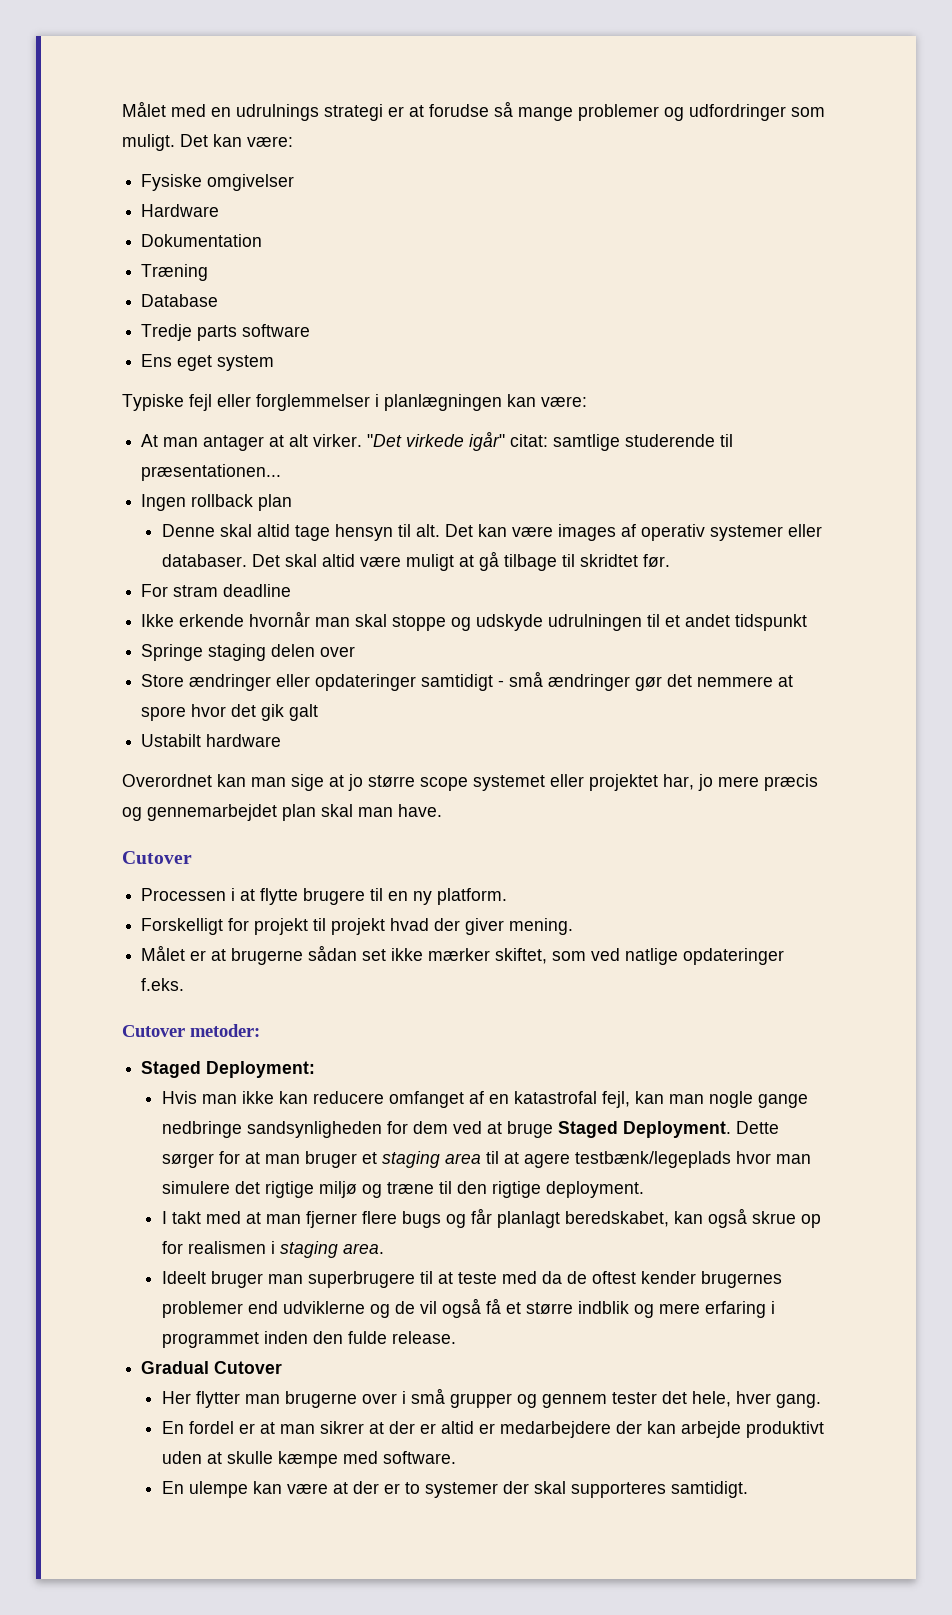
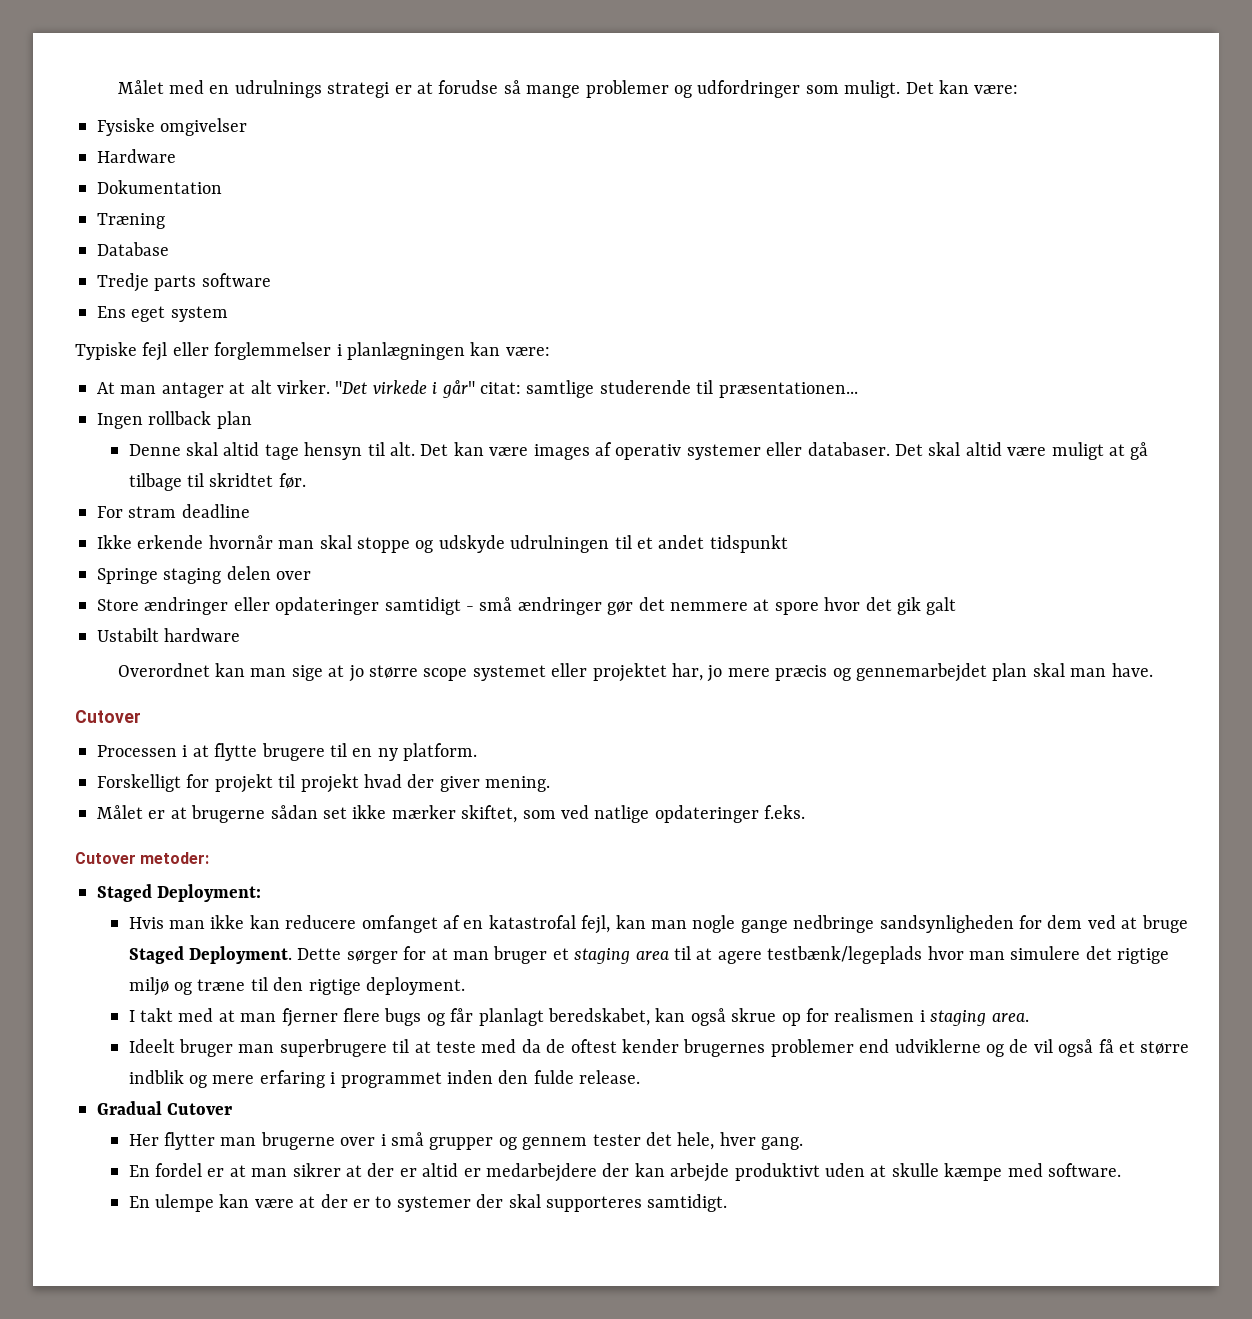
[469,432,506,451] igår" -> [432,380,475,398] i går"

